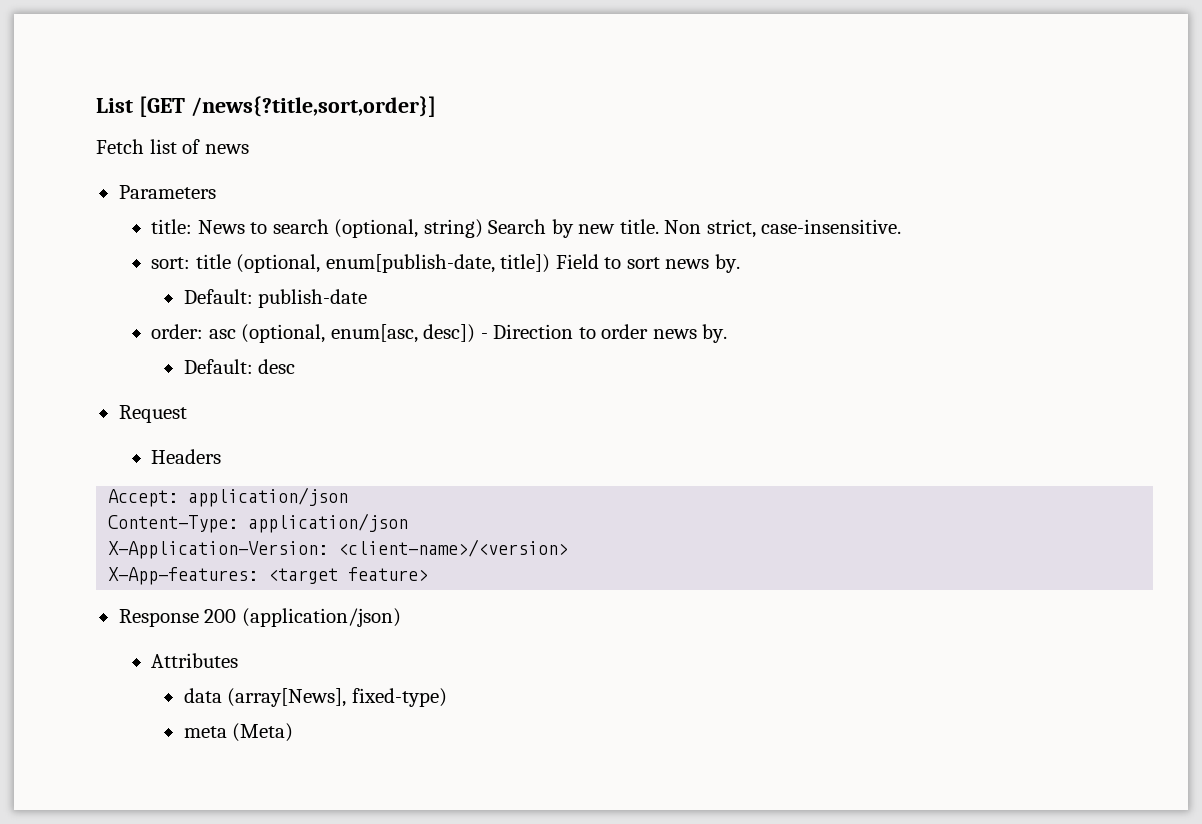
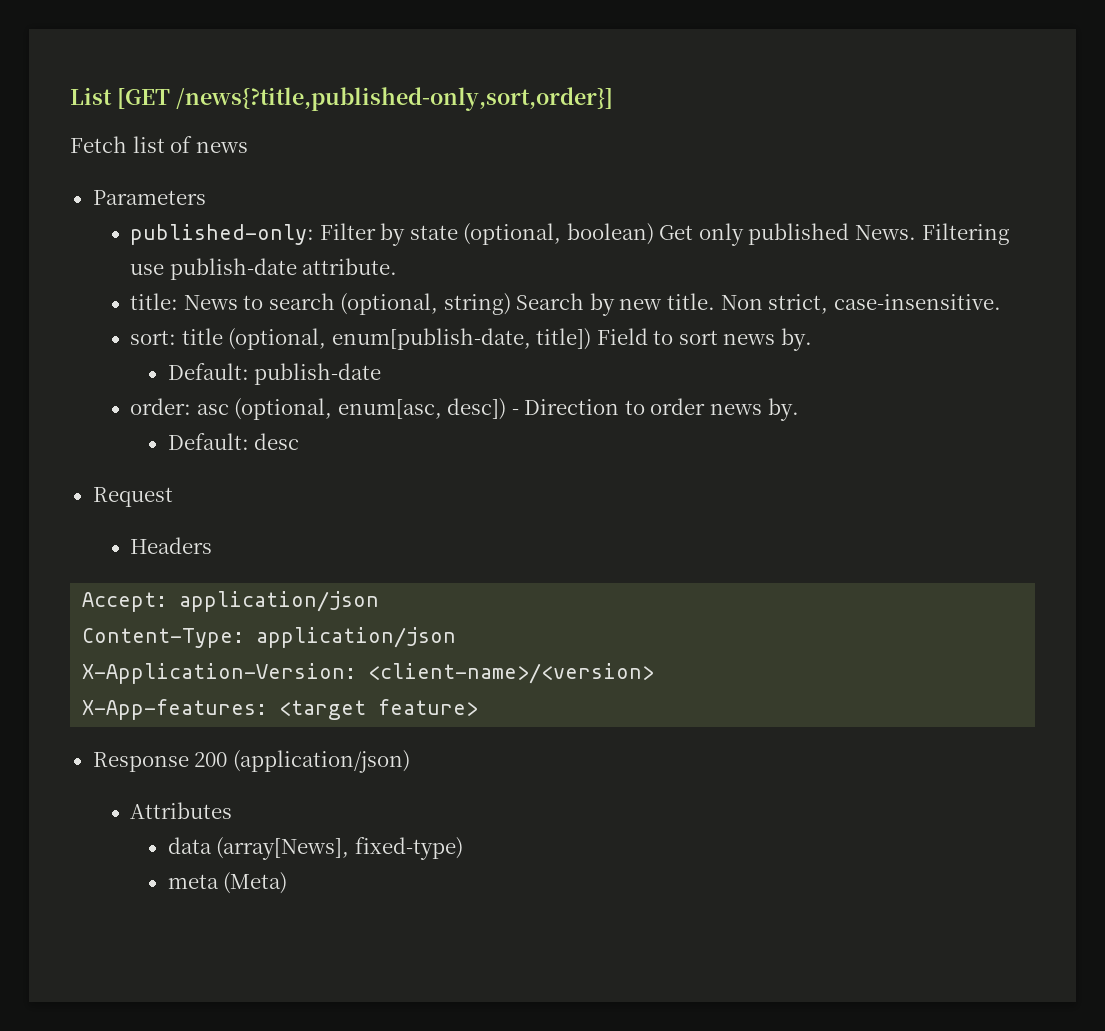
[190,96,436,117] /news{?title,sort,order}] -> [175,87,613,111] /news{?title,published-only,sort,order}]
(216, 192) none -> [130,223,1010,246] [130,258,398,280] // published-only: Filter by state (optional, boolean) Get only published News. Filtering use publish-date attribute.

